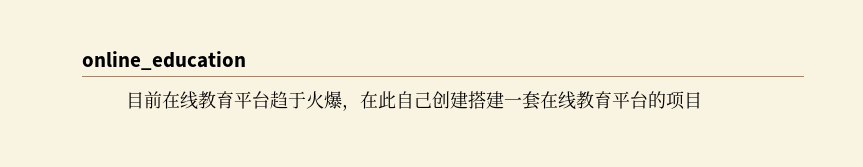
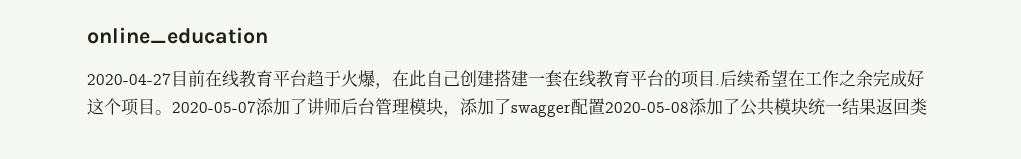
(246, 60) none -> [87,73,171,85] 2020-04-27
(702, 100) none -> [715,69,924,88] [87,97,927,117] .后续希望在工作之余完成好这个项目。2020-05-07添加了讲师后台管理模块，添加了swagger配置2020-05-08添加了公共模块统一结果返回类

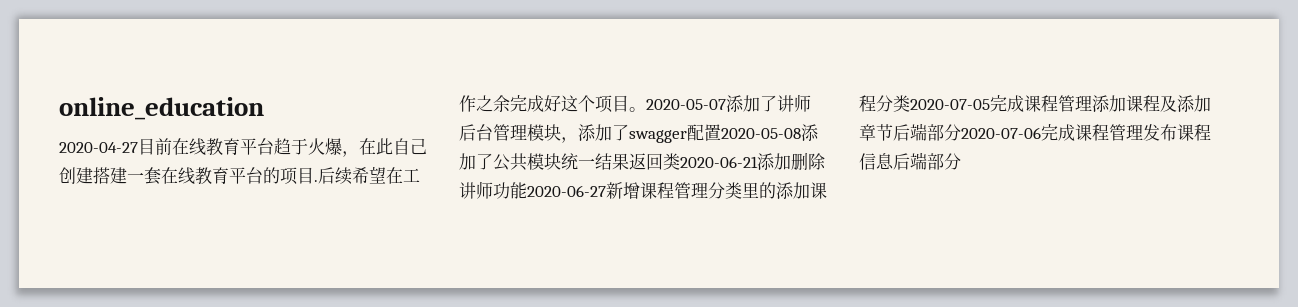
(927, 106) none -> [680,152,826,170] [459,181,827,199] [859,95,1211,112] [859,123,1211,141] [859,152,961,170] 2020-06-21添加删除讲师功能2020-06-27新增课程管理分类里的添加课程分类2020-07-05完成课程管理添加课程及添加章节后端部分2020-07-06完成课程管理发布课程信息后端部分

